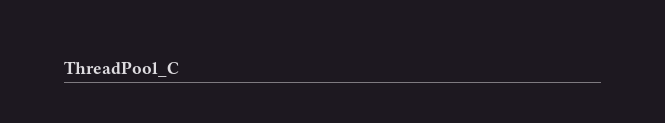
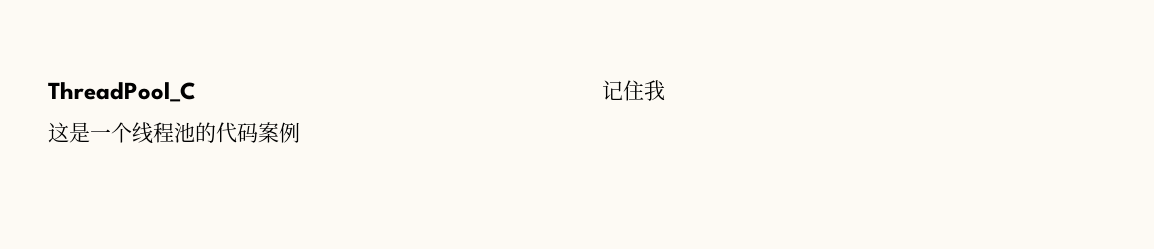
(179, 69) none -> [48,122,300,144] [602,80,665,101] // 这是一个线程池的代码案例 // 记住我

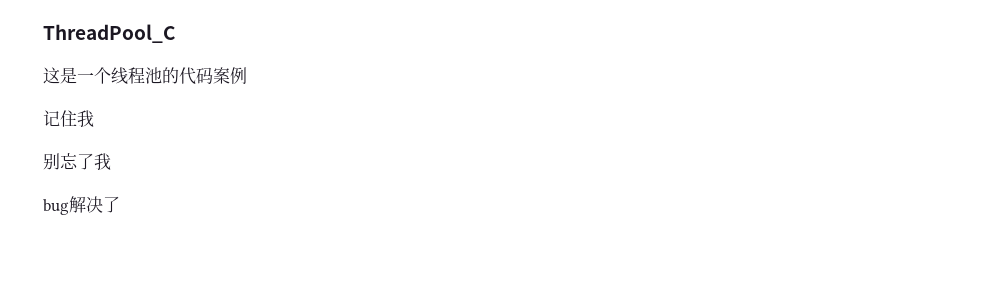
(665, 90) none -> [43,153,111,170] [43,196,120,215] // 别忘了我 // bug解决了

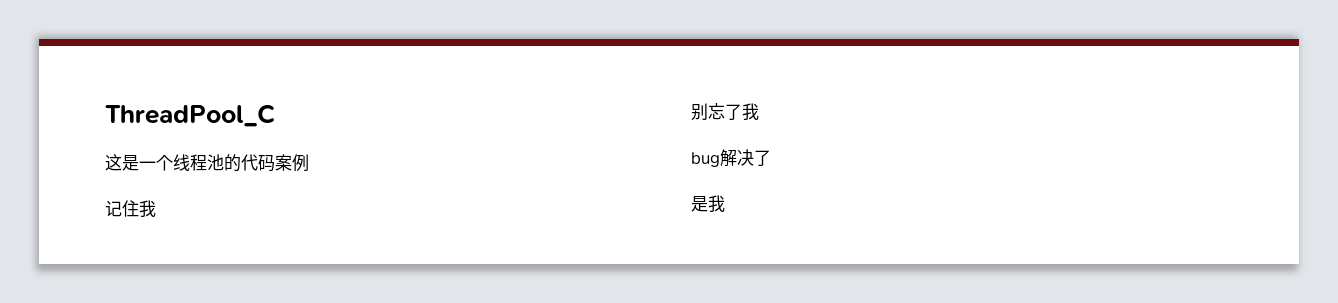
(120, 204) none -> [691,195,725,212] // 是我

